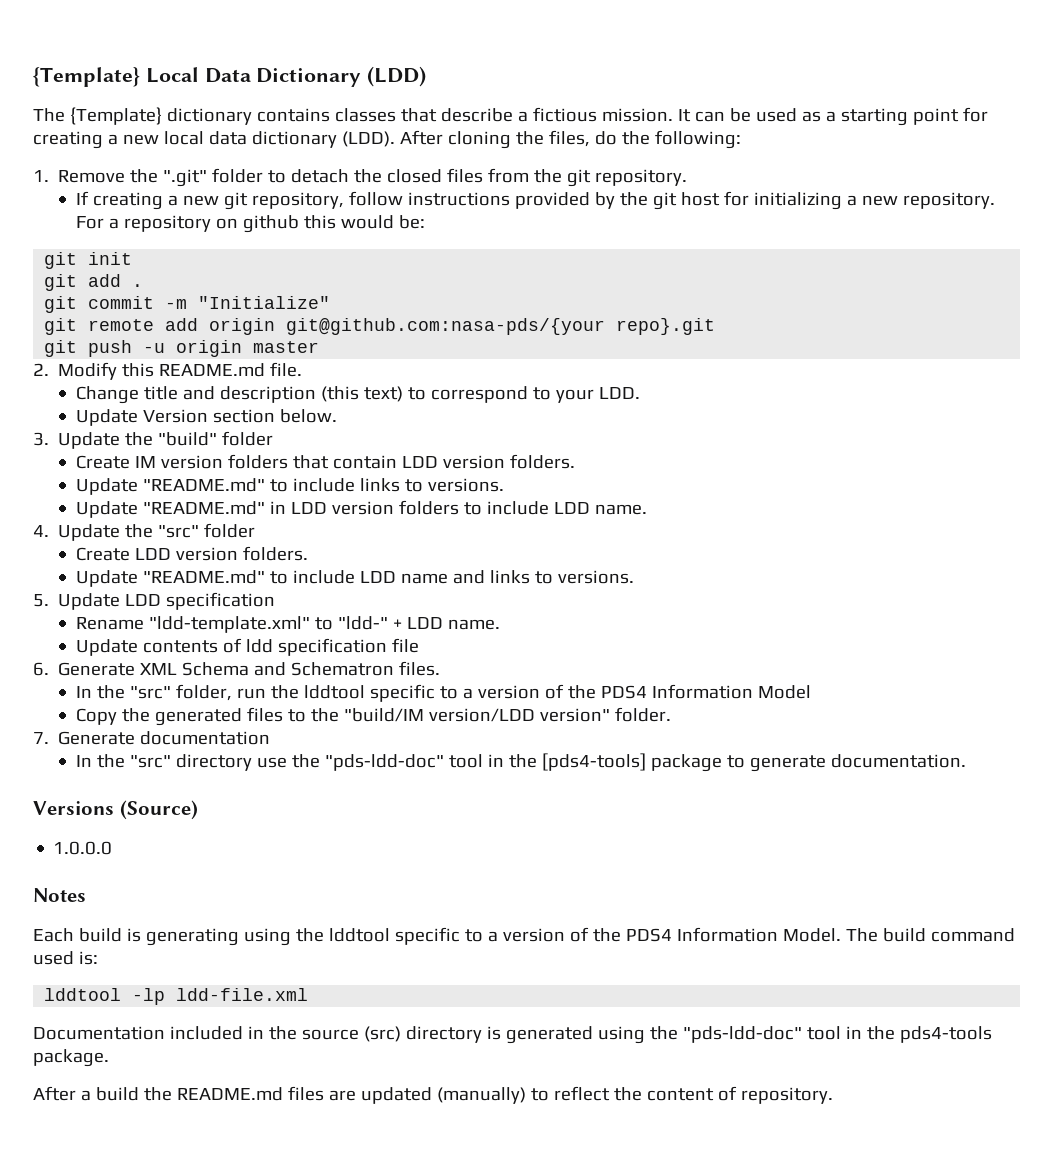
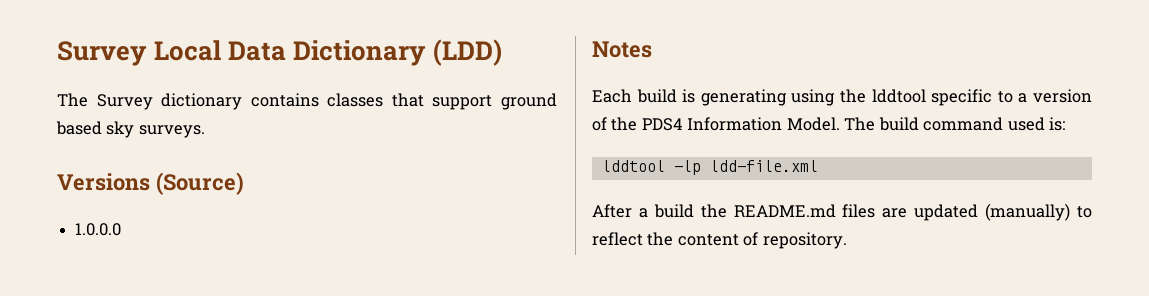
[33,67,140,87] {Template} -> [57,41,147,66] Survey
[69,107,162,125] {Template} -> [96,94,153,110] Survey
[440,107,988,126] [33,130,741,149] [33,168,688,187] [76,191,996,210] [76,215,426,233] [44,252,133,269] [44,274,144,291] [44,296,331,313] [44,318,716,335] [44,340,320,357] [33,362,303,380] [76,386,641,404] [76,409,338,426] [33,431,274,449] [76,454,576,469] [76,478,505,495] [76,500,648,518] [33,523,256,541] [76,546,309,561] [76,570,635,587] [33,592,276,610] [76,616,501,633] [76,638,420,656] [33,661,441,676] [76,684,812,702] [76,707,672,726] [33,731,271,745] [76,753,967,772] describe a fictious mission. It can be used as a starting point for creating a new local data dictionary (LDD). After cloning the files, do the following: // 1. Remove the ".git" folder to detach the closed files from the git repository. // If creating a new git repository, follow instructions provided by the git host for initializing a new repository. For a repository on github this would be: // git init // git add . // git commit -m "Initialize" // git remote add origin git@github.com:nasa-pds/{your repo}.git // git push -u origin master // 2. Modify this README.md file. // Change title and description (this text) to correspond to your LDD. // Update Version section below. // 3. Update the "build" folder // Create IM version folders that contain LDD version folders. // Update "README.md" to include links to versions. // Update "README.md" in LDD version folders to include LDD name. // 4. Update the "src" folder // Create LDD version folders. // Update "README.md" to include LDD name and links to versions. // 5. Update LDD specification // Rename "ldd-template.xml" to "ldd-" + LDD name. // Update contents of ldd specification file // 6. Generate XML Schema and Schematron files. // In the "src" folder, run the lddtool specific to a version of the PDS4 Information Model // Copy the generated files to the "build/IM version/LDD version" folder. // 7. Generate documentation // In the "src" directory use the "pds-ldd-doc" tool in the [pds4-tools] package to generate documentation. -> [432,93,557,110] [56,121,205,138] support ground based sky surveys.
[33,1026,992,1044] [33,1049,109,1067] // Documentation included in the source (src) directory is generated using the "pds-ldd-doc" tool in the pds4-tools package. -> (818, 166) none

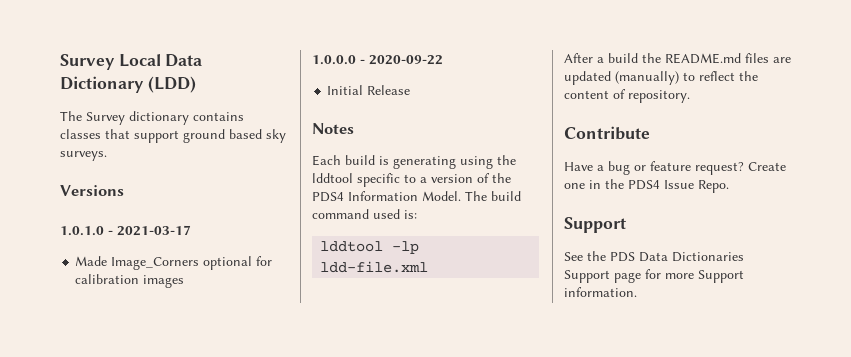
[155,172,244,195] [75,223,122,236] (Source) // 1.0.0.0 -> [60,225,192,236] [75,256,273,270] [75,274,185,288] [312,55,444,65] [327,85,411,95] // 1.0.1.0 - 2021-03-17 // Made Image_Corners optional for calibration images // 1.0.0.0 - 2020-09-22 // Initial Release
(847, 240) none -> [564,126,650,140] [564,161,786,175] [564,179,729,193] [564,217,626,233] [564,251,744,262] [564,269,744,283] [564,287,637,297] // Contribute // Have a bug or feature request? Create one in the PDS4 Issue Repo. // Support // See the PDS Data Dictionaries Support page for more Support information.

